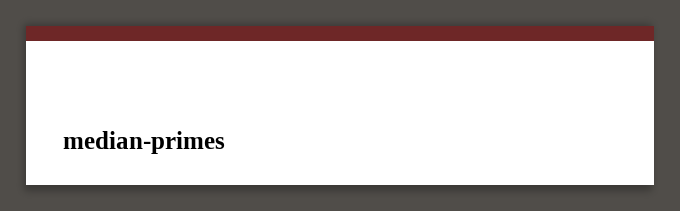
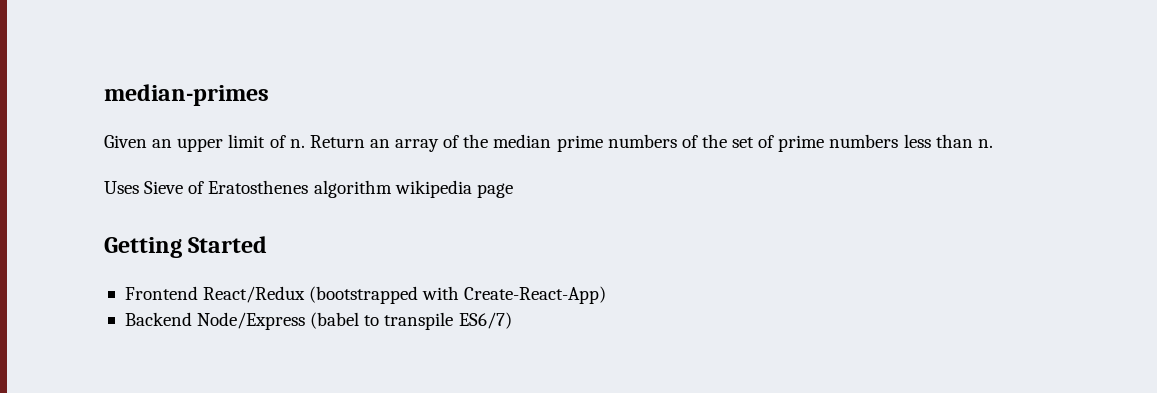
(225, 142) none -> [104,134,993,152] [104,180,513,198] [104,236,268,258] [124,286,607,304] [124,312,512,330] // Given an upper limit of n. Return an array of the median prime numbers of the set of prime numbers less than n. // Uses Sieve of Eratosthenes algorithm wikipedia page // Getting Started // Frontend React/Redux (bootstrapped with Create-React-App) // Backend Node/Express (babel to transpile ES6/7)

